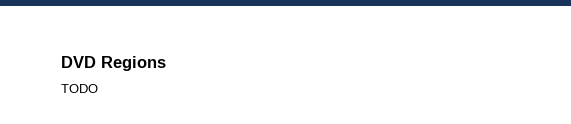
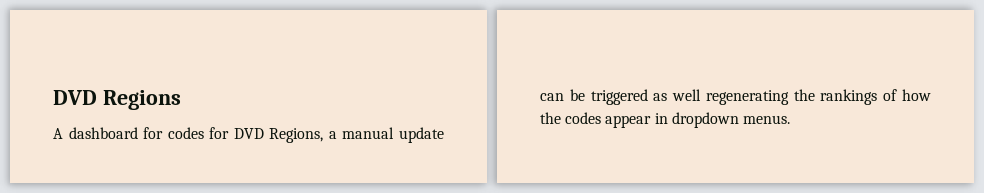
[61,84,98,93] TODO -> [53,127,444,143] [540,89,931,105] [540,112,790,128] A dashboard for codes for DVD Regions, a manual update can be triggered as well regenerating the rankings of how the codes appear in dropdown menus.

